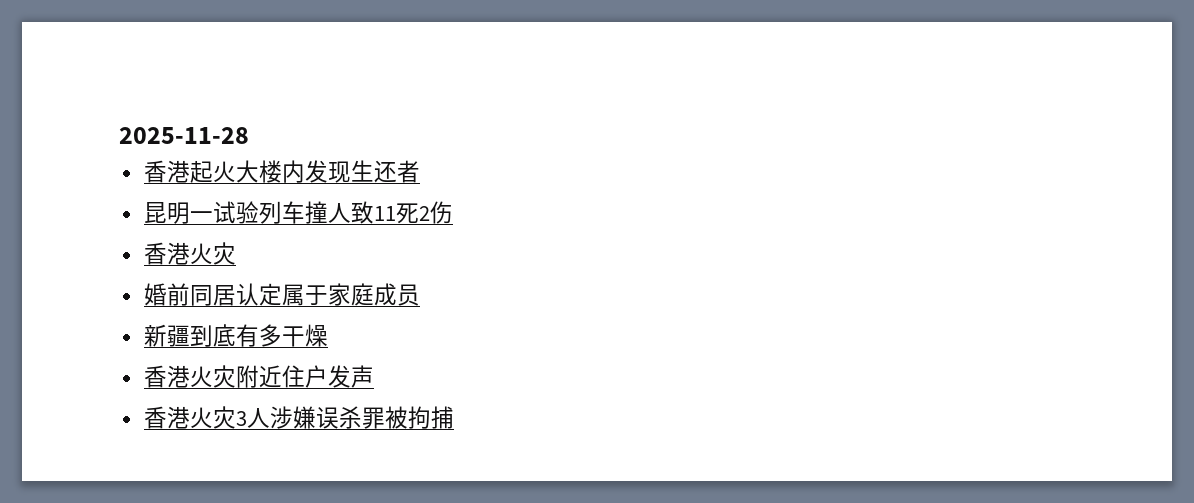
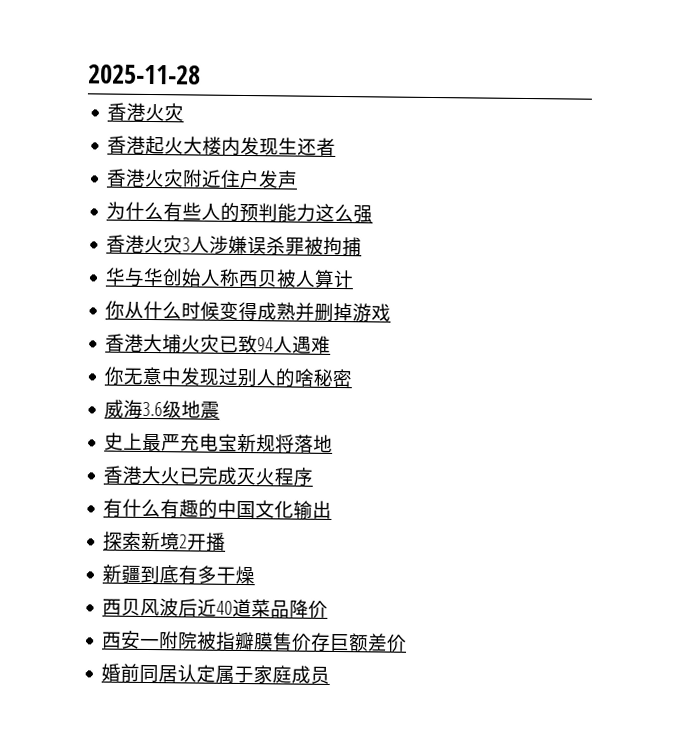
(249, 135) none -> [107,102,185,122] // 香港火灾
[143,201,453,224] [143,242,236,265] [143,283,420,306] [143,324,328,347] // 昆明一试验列车撞人致11死2伤 // 香港火灾 // 婚前同居认定属于家庭成员 // 新疆到底有多干燥 -> (337, 146) none
(374, 376) none -> [106,201,374,224] // 为什么有些人的预判能力这么强
(454, 417) none -> [105,267,355,289] [105,300,392,323] [105,333,332,354] [104,366,354,388] [104,399,221,419] [104,432,334,453] [103,465,314,487] [103,498,333,520] [103,531,227,552] [102,564,256,585] [102,598,329,618] [102,630,408,652] [101,663,331,685] // 华与华创始人称西贝被人算计 // 你从什么时候变得成熟并删掉游戏 // 香港大埔火灾已致94人遇难 // 你无意中发现过别人的啥秘密 // 威海3.6级地震 // 史上最严充电宝新规将落地 // 香港大火已完成灭火程序 // 有什么有趣的中国文化输出 // 探索新境2开播 // 新疆到底有多干燥 // 西贝风波后近40道菜品降价 // 西安一附院被指瓣膜售价存巨额差价 // 婚前同居认定属于家庭成员

